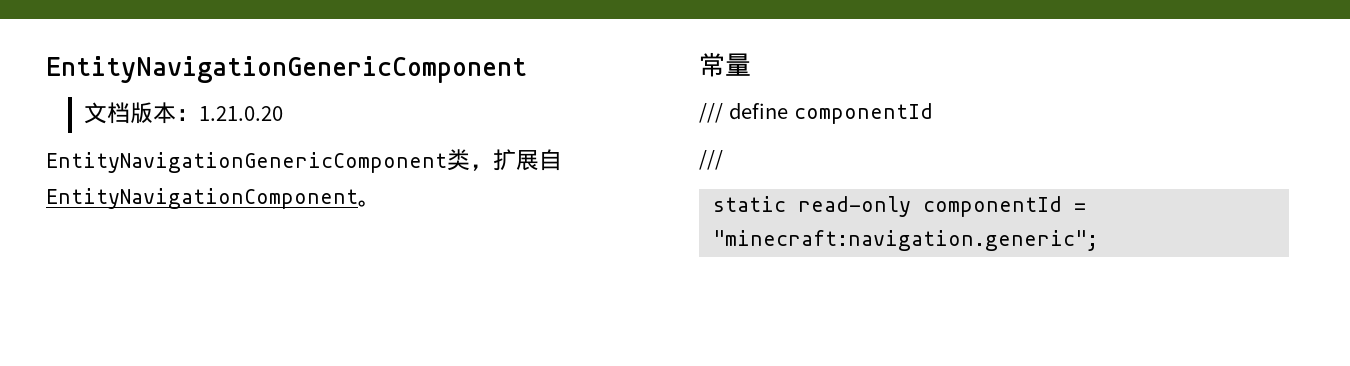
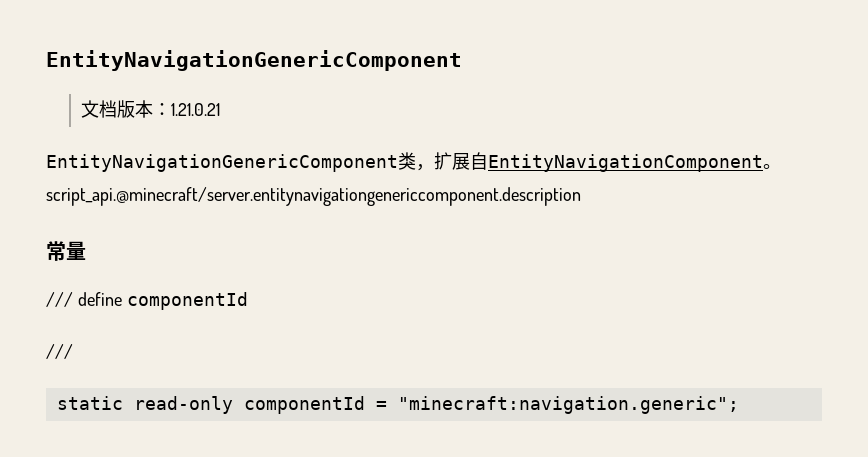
[199,106,284,121] 1.21.0.20 -> [171,103,221,116] 1.21.0.21
(381, 203) none -> [46,187,581,206] script_api.@minecraft/server.entitynavigationgenericcomponent.description

